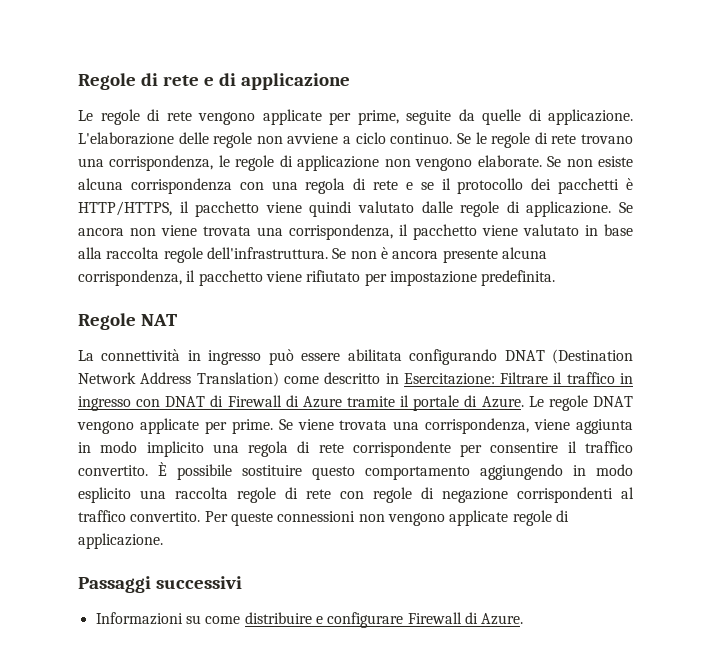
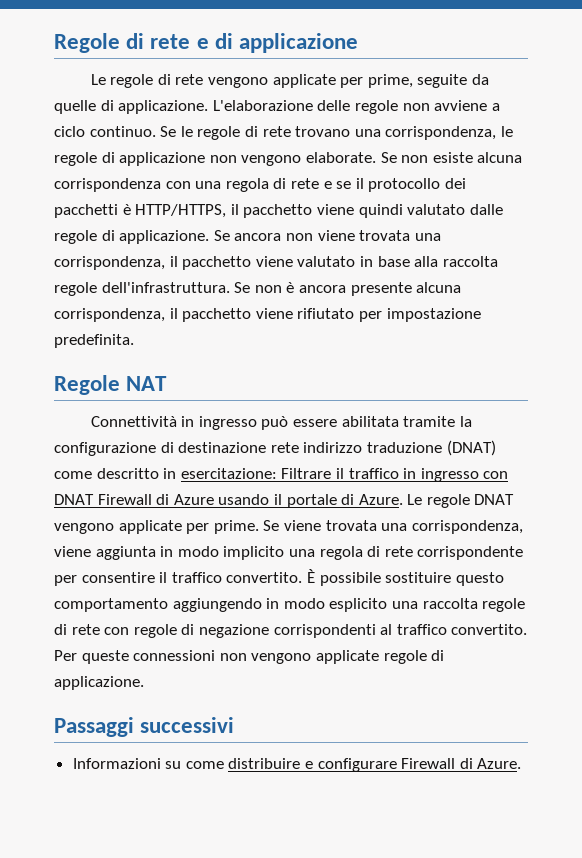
[78,349,181,361] La connettività -> [90,416,177,427] Connettività
[409,349,634,365] [78,372,279,387] configurando DNAT (Destination Network Address Translation) -> [403,416,472,427] [54,440,496,456] tramite la configurazione di destinazione rete indirizzo traduzione (DNAT)
[403,373,495,385] Esercitazione: -> [180,468,277,479] esercitazione:
[210,395,224,407] di -> (94, 499) none
[347,396,395,407] tramite -> [218,494,270,505] usando

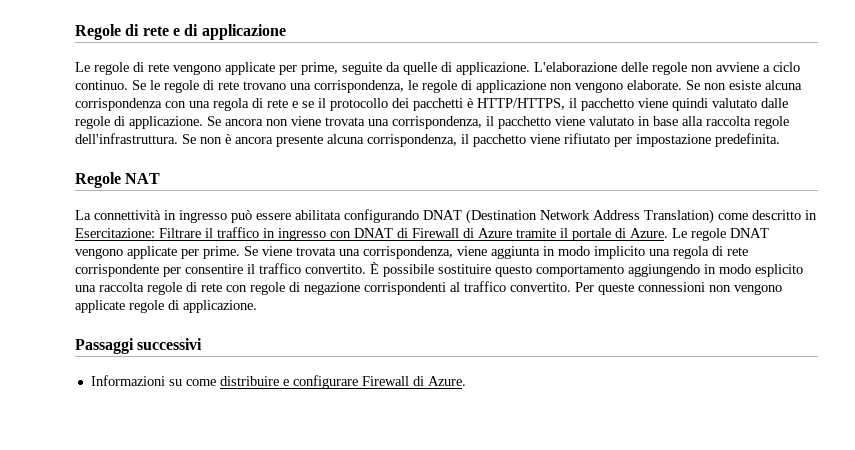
[90,416,177,427] Connettività -> [75,210,161,220] La connettività
[403,416,472,427] [54,440,496,456] tramite la configurazione di destinazione rete indirizzo traduzione (DNAT) -> [344,209,714,224] configurando DNAT (Destination Network Address Translation)
[180,468,277,479] esercitazione: -> [75,228,155,238] Esercitazione:
(94, 499) none -> [397,228,408,238] di
[218,494,270,505] usando -> [516,228,556,238] tramite

